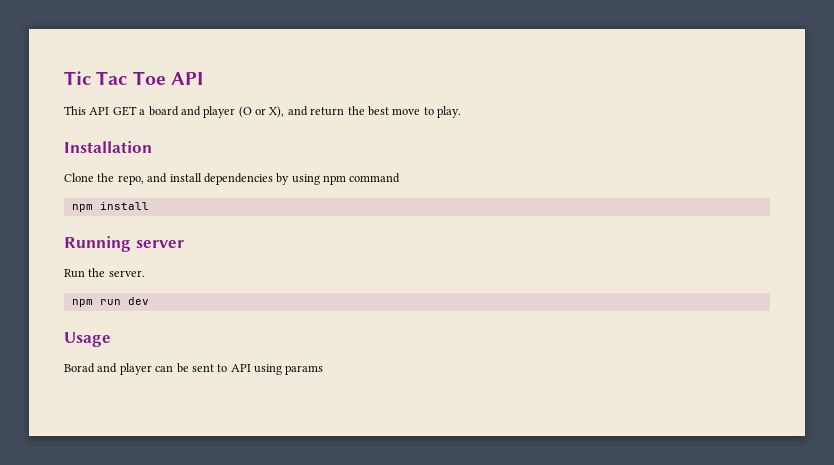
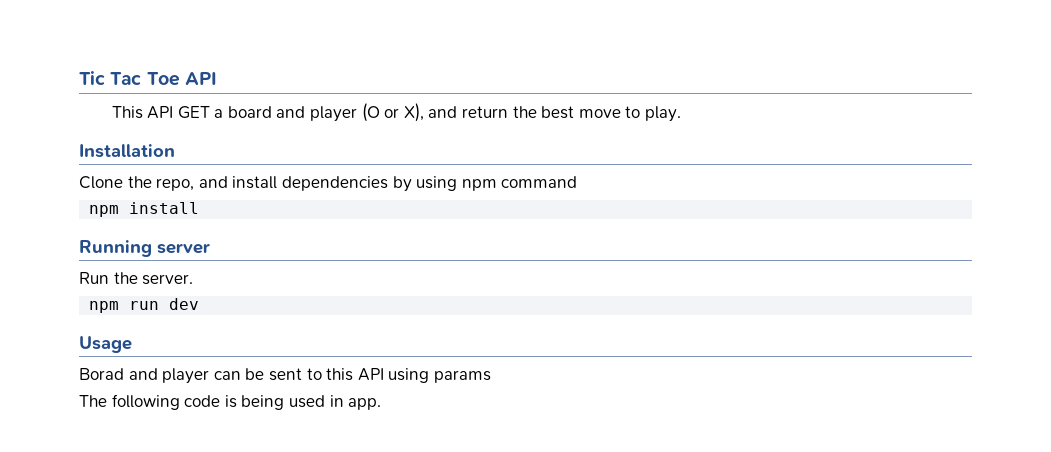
(228, 368) none -> [326,368,354,381] this
(324, 370) none -> [79,394,382,410] // The following code is being used in app.

